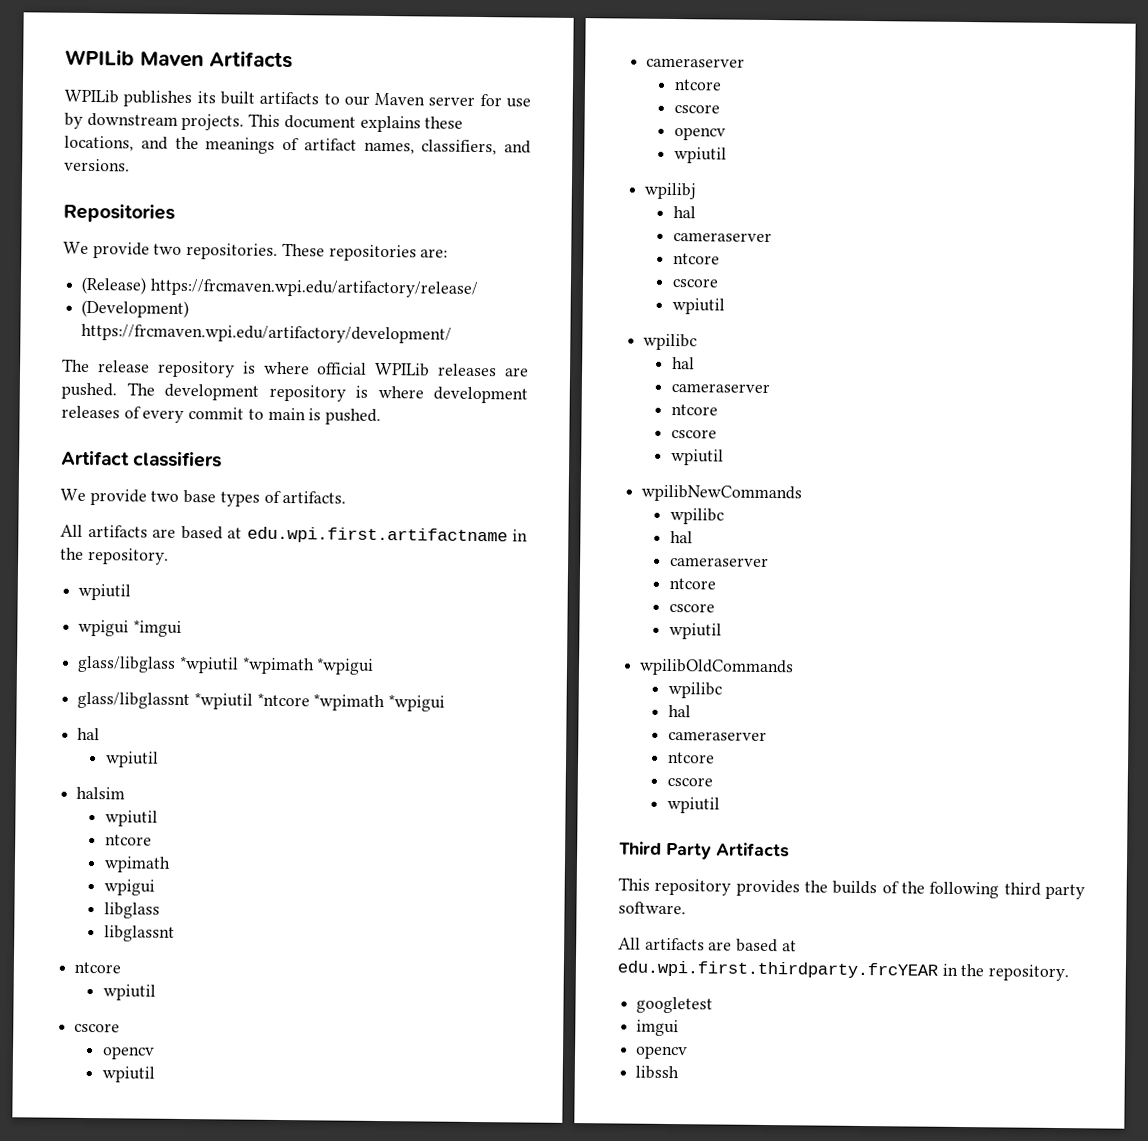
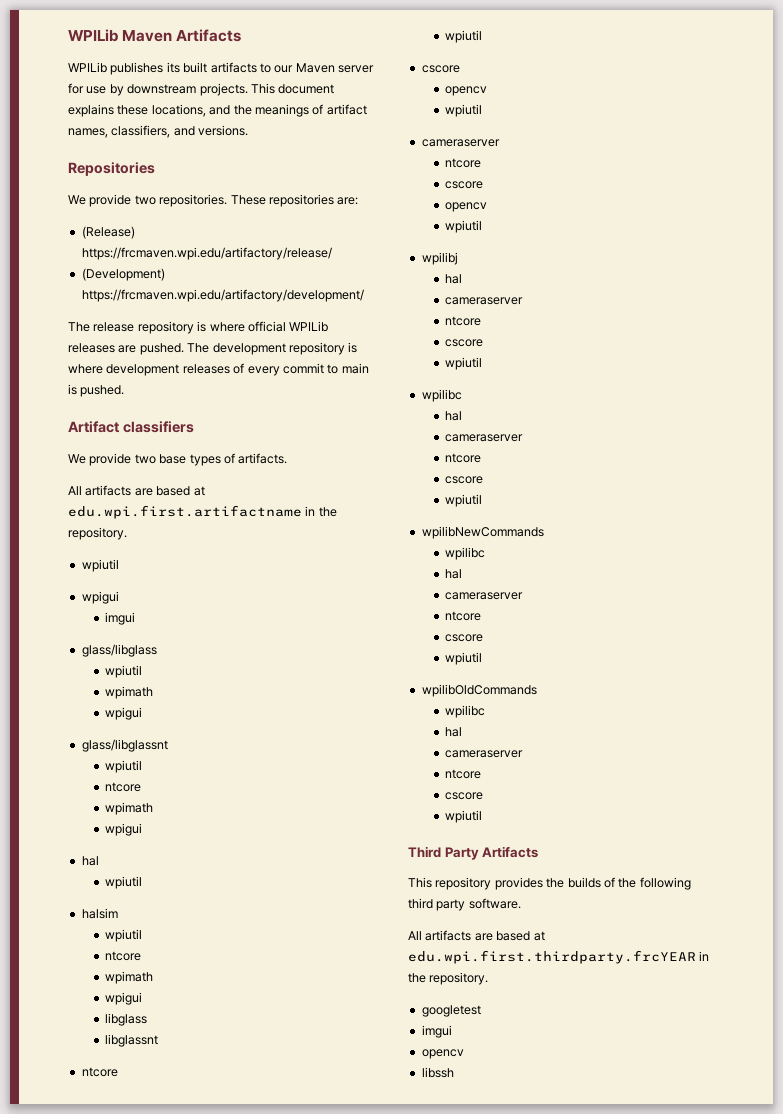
[132,619,182,637] *imgui -> [105,612,136,625] // imgui
[178,655,375,675] [77,691,446,712] *wpiutil *wpimath *wpigui // glass/libglassnt *wpiutil *ntcore *wpimath *wpigui -> [105,665,143,678] [105,686,154,699] [105,707,143,720] [81,739,168,752] [105,760,143,773] [105,782,142,792] [105,802,154,815] [105,823,143,836] // wpiutil // wpimath // wpigui // glass/libglassnt // wpiutil // ntcore // wpimath // wpigui

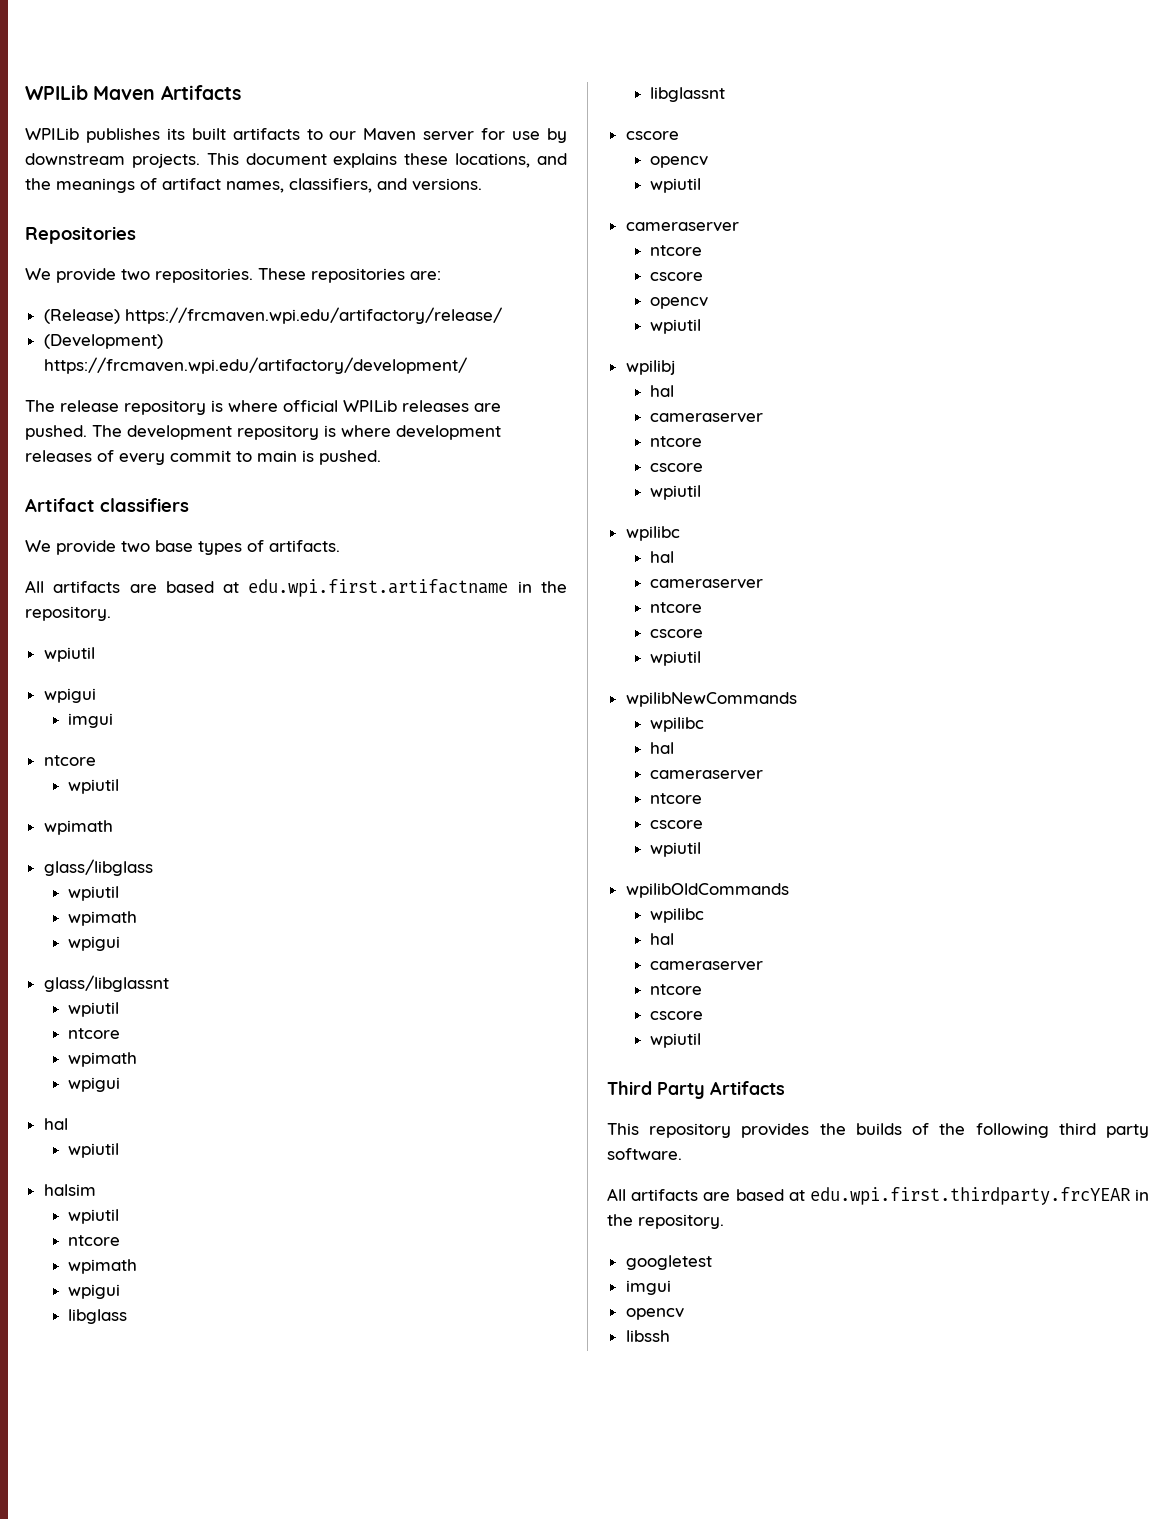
(136, 618) none -> [43,755,96,766] [68,779,120,794] [43,820,113,835] // ntcore // wpiutil // wpimath
[81,1067,118,1077] [445,30,483,43] // ntcore // wpiutil -> (726, 94) none

